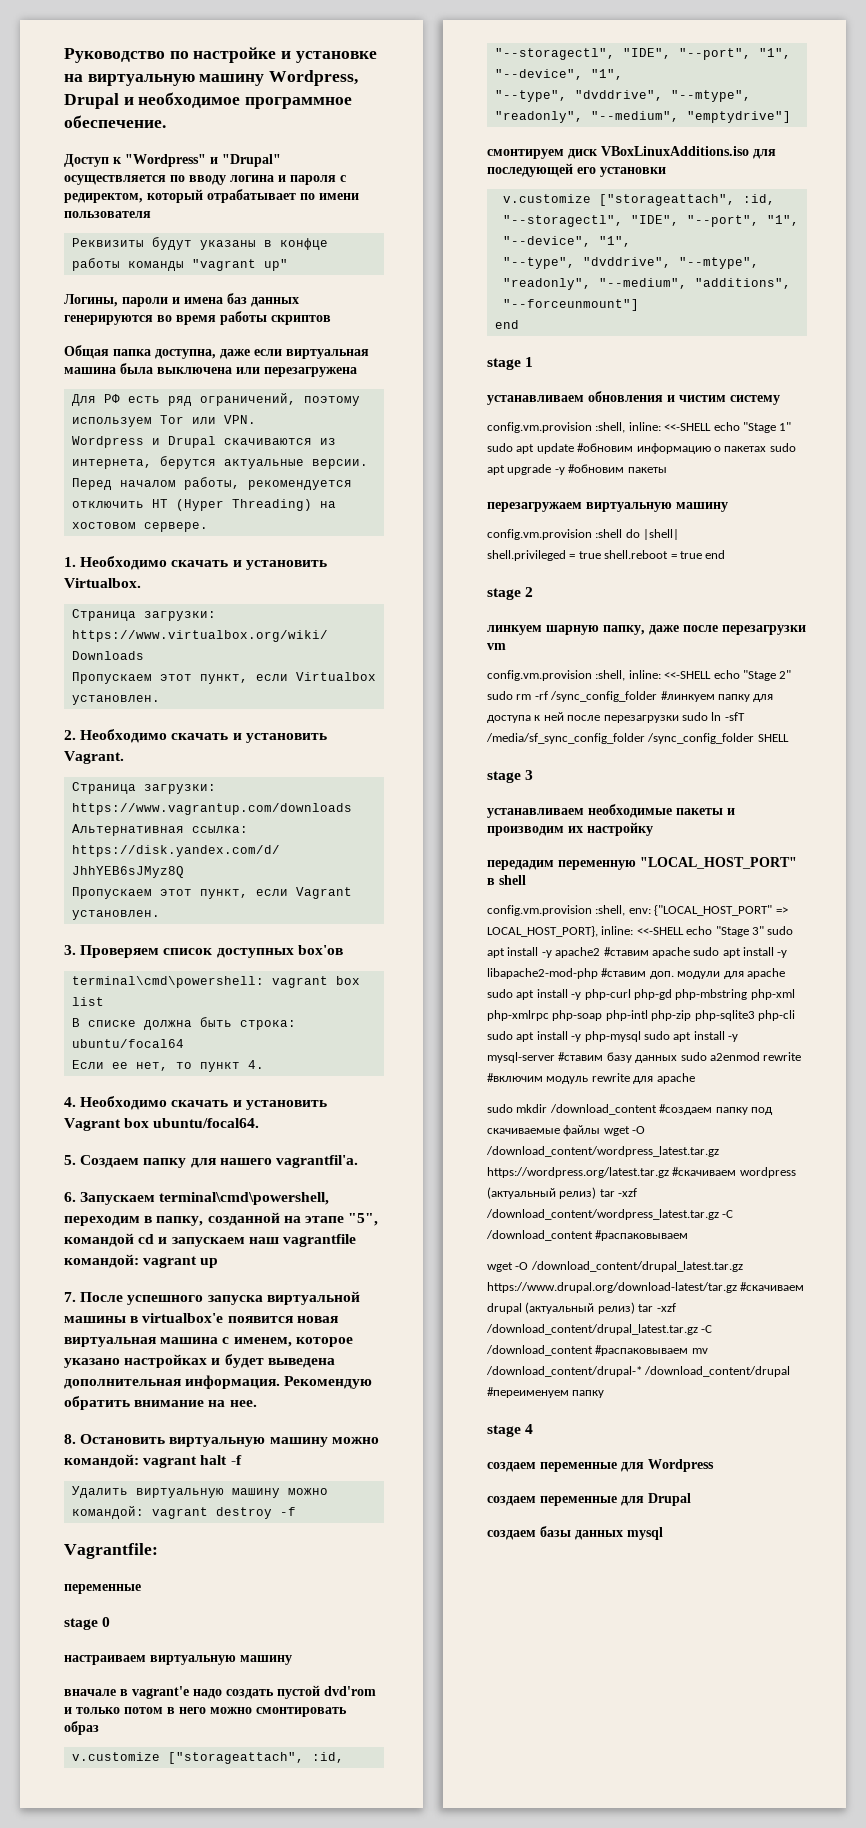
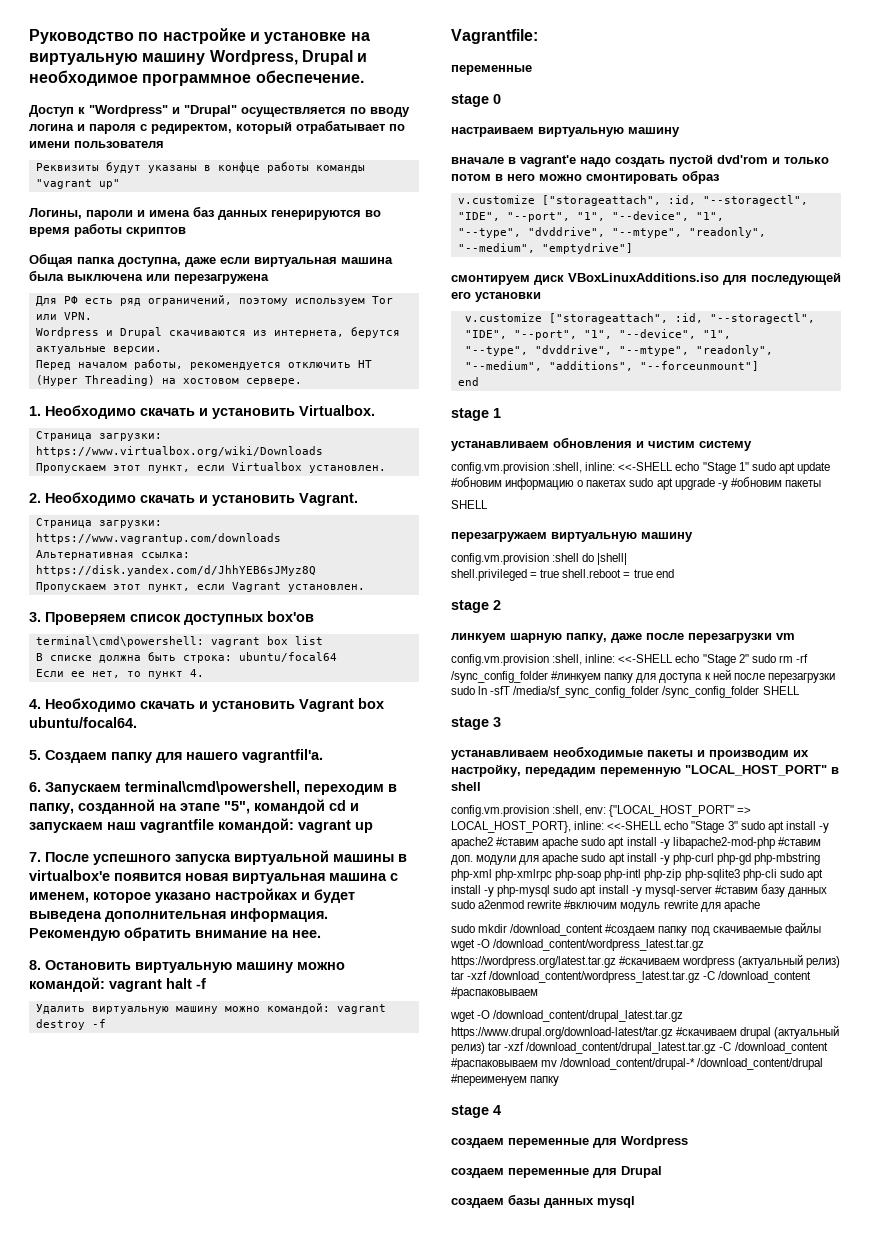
(667, 470) none -> [451,500,488,509] // SHELL
[587,822,653,836] настройку // -> [451,764,521,777] настройку,

